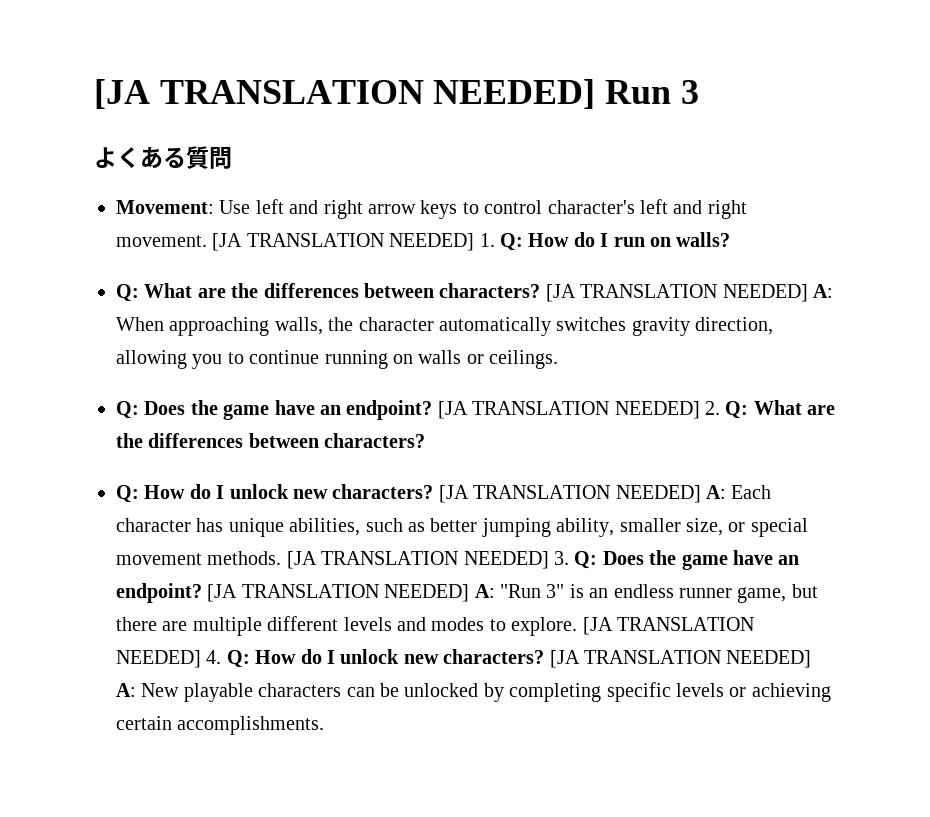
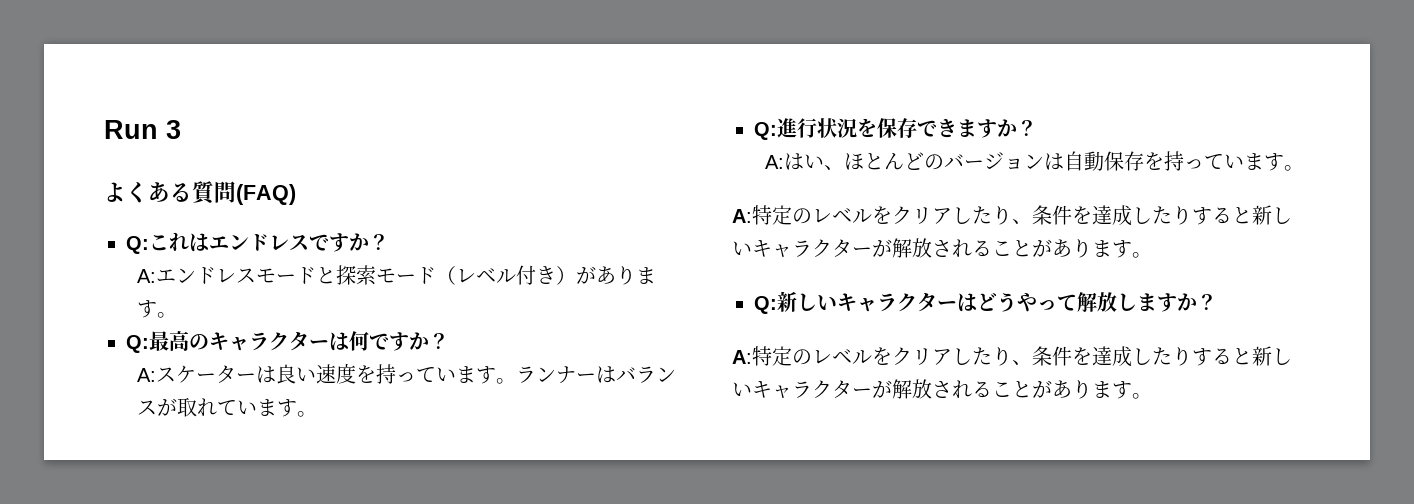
[94,79,596,109] [JA TRANSLATION NEEDED] -> (104, 129) none
[116,199,747,219] [116,232,731,251] [116,283,833,302] [116,317,774,336] [116,350,559,369] [116,400,836,420] [116,433,426,448] [116,484,772,503] [116,518,808,537] [116,550,800,570] [116,583,818,603] [116,616,754,636] [116,649,812,668] [116,682,831,702] [116,716,325,735] // Movement: Use left and right arrow keys to control character's left and right movement. [JA TRANSLATION NEEDED] 1. Q: How do I run on walls? // Q: What are the differences between characters? [JA TRANSLATION NEEDED] A: When approaching walls, the character automatically switches gravity direction, allowing you to continue running on walls or ceilings. // Q: Does the game have an endpoint? [JA TRANSLATION NEEDED] 2. Q: What are the differences between characters? // Q: How do I unlock new characters? [JA TRANSLATION NEEDED] A: Each character has unique abilities, such as better jumping ability, smaller size, or special movement methods. [JA TRANSLATION NEEDED] 3. Q: Does the game have an endpoint? [JA TRANSLATION NEEDED] A: "Run 3" is an endless runner game, but there are multiple different levels and modes to explore. [JA TRANSLATION NEEDED] 4. Q: How do I unlock new characters? [JA TRANSLATION NEEDED] A: New playable characters can be unlocked by completing specific levels or achieving certain accomplishments. -> [236,184,296,205] [126,232,389,254] [137,265,657,285] [137,300,178,318] [126,331,449,353] [137,363,677,384] [137,397,318,417] [754,118,1037,140] [765,151,1305,171] [732,205,1292,226] [732,238,1152,258] [754,291,1217,314] [732,346,1292,367] [732,379,1152,399] (FAQ) // Q:これはエンドレスですか？ // A:エンドレスモードと探索モード（レベル付き）があります。 // Q:最高のキャラクターは何ですか？ // A:スケーターは良い速度を持っています。ランナーはバランスが取れています。 // Q:進行状況を保存できますか？ // A:はい、ほとんどのバージョンは自動保存を持っています。 // A:特定のレベルをクリアしたり、条件を達成したりすると新しいキャラクターが解放されることがあります。 // Q:新しいキャラクターはどうやって解放しますか？ // A:特定のレベルをクリアしたり、条件を達成したりすると新しいキャラクターが解放されることがあります。

